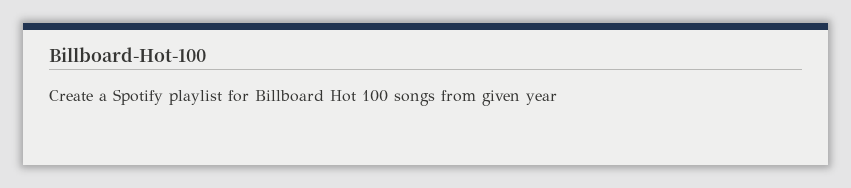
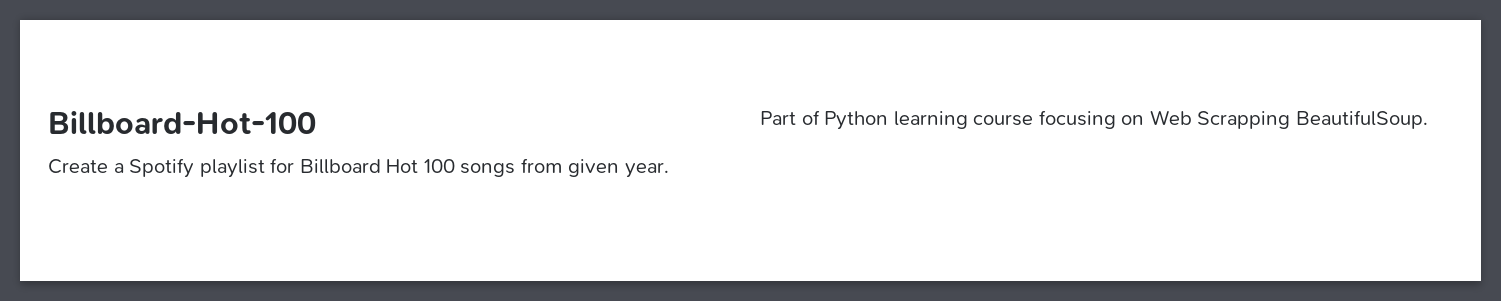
[526,93,557,105] year -> [624,162,669,178] [760,110,1428,130] year. // Part of Python learning course focusing on Web Scrapping BeautifulSoup.

